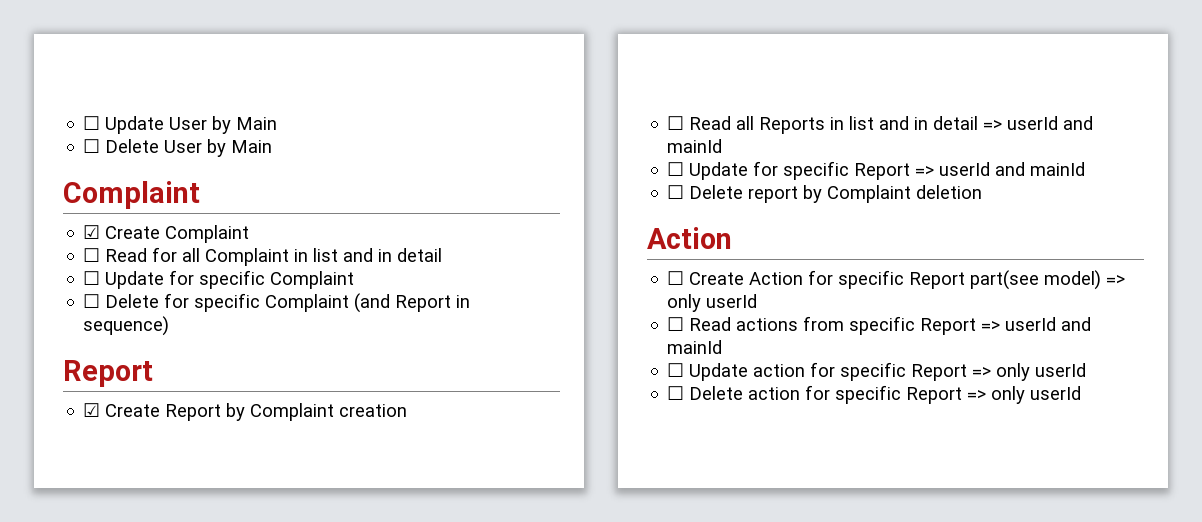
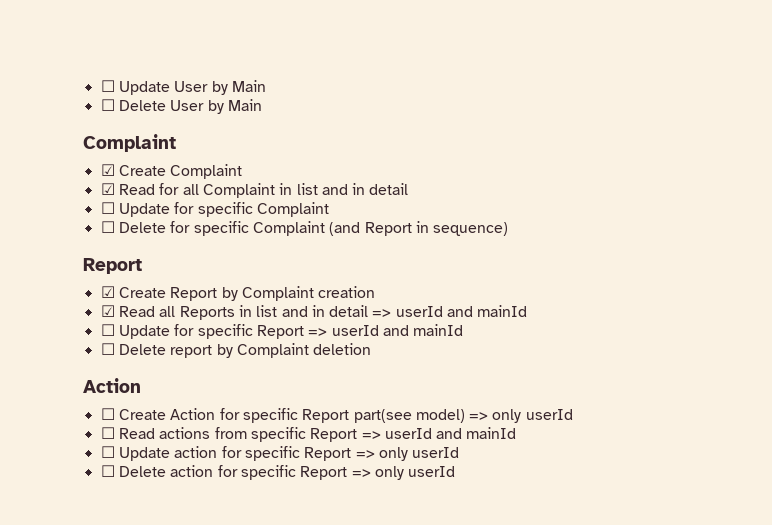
[83,248,101,262] ☐ -> [100,183,115,195] ☑
[667,116,685,130] ☐ -> [100,305,115,317] ☑

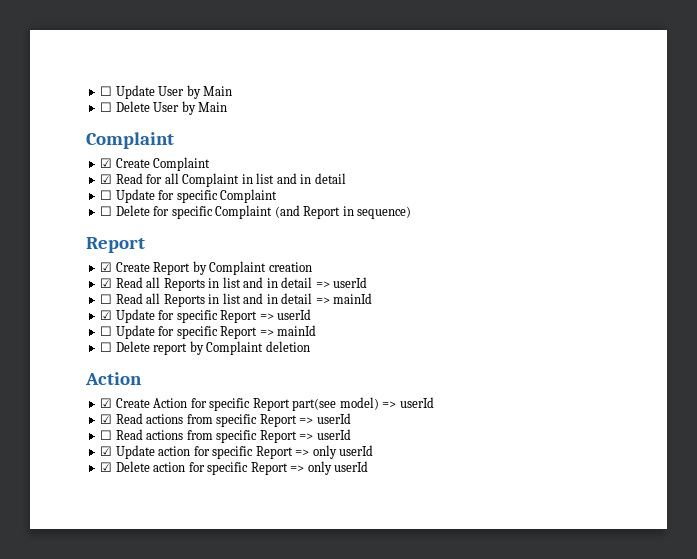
[447,305,528,317] and mainId -> [100,293,373,307] [100,309,312,323] // ☐ Read all Reports in list and in detail => mainId // ☑ Update for specific Report => userId
[331,325,409,336] userId and -> (274, 332) none
[100,408,115,420] ☐ -> [100,398,113,408] ☑
[492,409,522,423] only -> [399,397,434,408] [100,413,314,427] userId // ☑ Read actions from specific Report =>
[436,427,517,439] [100,446,115,458] and mainId // ☐ -> [100,446,113,456] // ☑
[100,465,115,477] ☐ -> [100,462,113,472] ☑

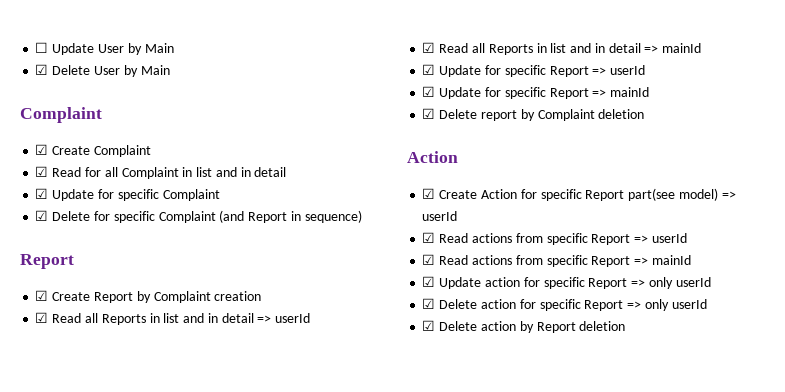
[100,102,113,112] ☐ -> [35,64,49,75] ☑
[100,190,113,200] ☐ -> [35,188,49,199] ☑
[100,206,113,216] ☐ -> [35,210,49,221] ☑
[100,294,113,304] ☐ -> [422,42,436,53] ☑
[100,326,113,336] ☐ -> [422,86,436,97] ☑
[100,342,113,352] ☐ -> [422,108,436,119] ☑
[100,429,351,443] ☐ Read actions from specific Report => userId -> [422,254,691,267] ☑ Read actions from specific Report => mainId
(369, 466) none -> [422,320,626,333] // ☑ Delete action by Report deletion

